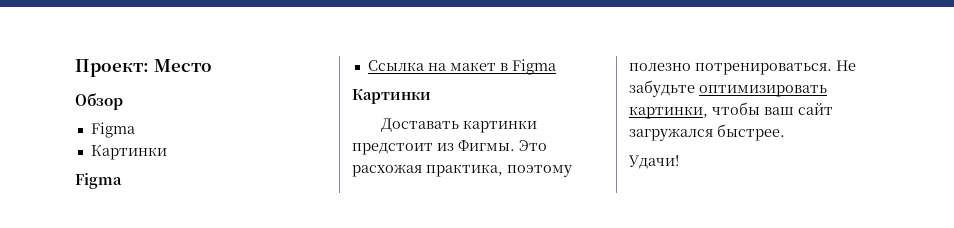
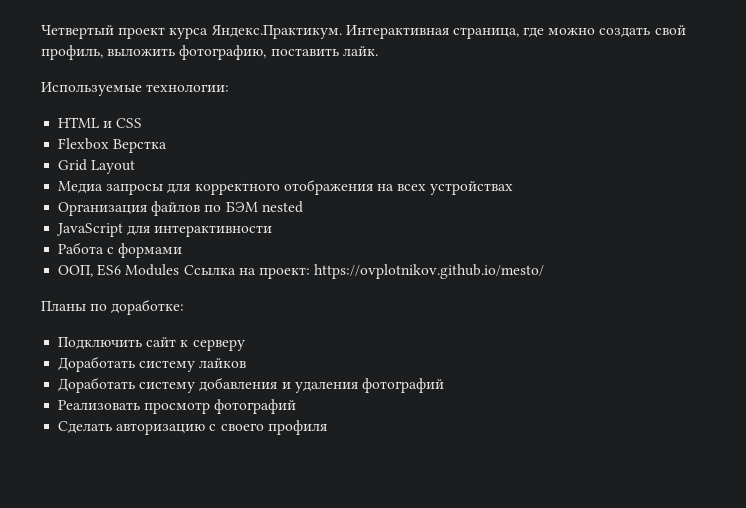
[75,59,212,77] [75,93,123,110] [90,122,135,138] [90,145,167,160] [75,173,122,189] [367,59,556,75] [352,89,431,104] [381,118,538,133] [352,140,547,155] [352,164,572,177] [629,60,856,75] [629,80,827,97] [629,102,833,119] [629,124,785,141] [628,155,679,169] Проект: Место // Обзор // Figma // Картинки // Figma // Ссылка на макет в Figma // Картинки // Доставать картинки предстоит из Фигмы. Это расхожая практика, поэтому полезно потренироваться. Не забудьте оптимизировать картинки, чтобы ваш сайт загружался быстрее. // Удачи! -> [41,25,686,39] [41,45,378,60] [41,82,230,96] [58,117,143,128] [58,138,168,153] [58,159,136,174] [58,179,514,195] [58,201,303,216] [56,223,273,237] [58,242,183,258] [58,264,545,279] [41,299,185,315] [58,337,245,351] [58,356,247,372] [58,377,444,393] [58,399,297,414] [58,420,327,435] Четвертый проект курса Яндекс.Практикум. Интерактивная страница, где можно создать свой профиль, выложить фотографию, поставить лайк. // Используемые технологии: // HTML и CSS // Flexbox Верстка // Grid Layout // Медиа запросы для корректного отображения на всех устройствах // Организация файлов по БЭМ nested // JavaScript для интерактивности // Работа с формами // ООП, ES6 Modules Ссылка на проект: https://ovplotnikov.github.io/mesto/ // Планы по доработке: // Подключить сайт к серверу // Доработать систему лайков // Доработать систему добавления и удаления фотографий // Реализовать просмотр фотографий // Сделать авторизацию с своего профиля

